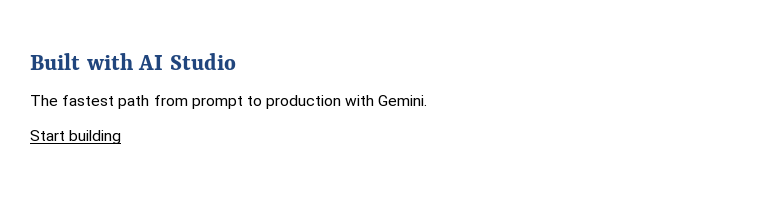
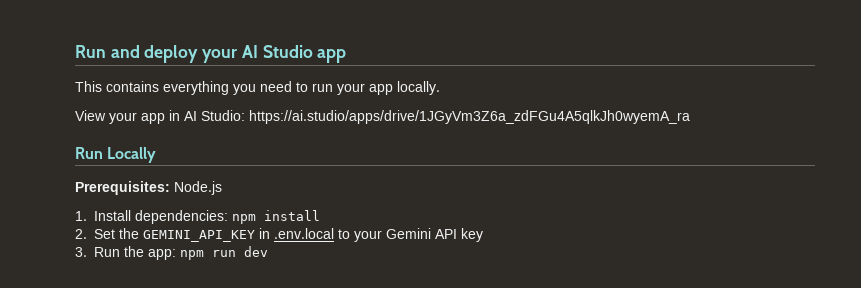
[30,53,236,70] [30,95,428,109] [30,130,122,144] Built with AI Studio // The fastest path from prompt to production with Gemini. // Start building -> [75,45,347,63] [75,81,440,95] [75,110,690,124] [75,147,157,163] [75,181,222,195] [75,210,320,224] [75,228,483,242] [75,246,268,260] Run and deploy your AI Studio app // This contains everything you need to run your app locally. // View your app in AI Studio: https://ai.studio/apps/drive/1JGyVm3Z6a_zdFGu4A5qlkJh0wyemA_ra // Run Locally // Prerequisites: Node.js // 1. Install dependencies: npm install // 2. Set the GEMINI_API_KEY in .env.local to your Gemini API key // 3. Run the app: npm run dev

